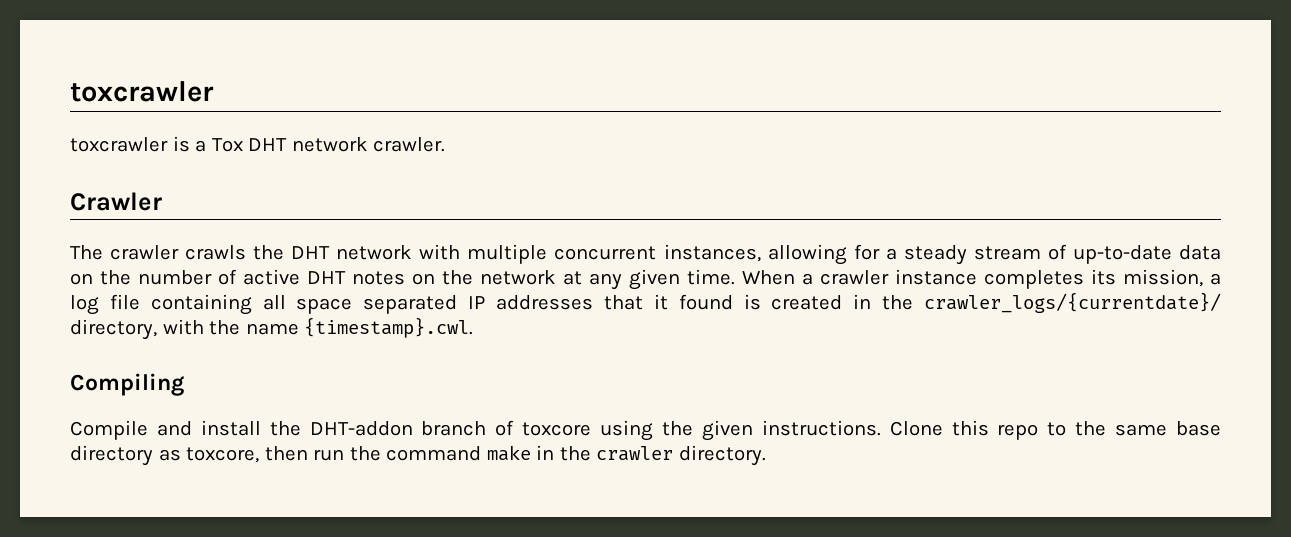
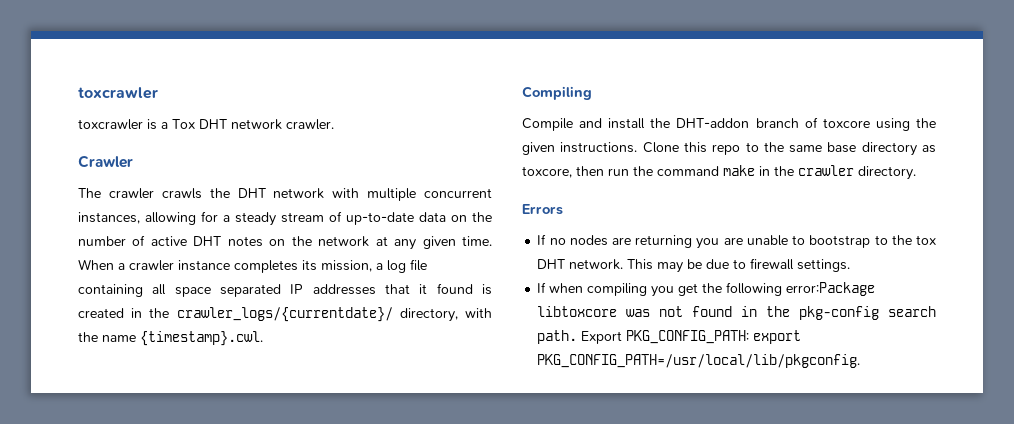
(766, 455) none -> [522,204,563,215] [537,234,937,249] [537,258,851,273] [537,282,876,297] [537,306,936,320] [537,330,802,344] [537,354,861,368] // Errors // If no nodes are returning you are unable to bootstrap to the tox DHT network. This may be due to firewall settings. // If when compiling you get the following error:Package libtoxcore was not found in the pkg-config search path. Export PKG_CONFIG_PATH: export PKG_CONFIG_PATH=/usr/local/lib/pkgconfig.

